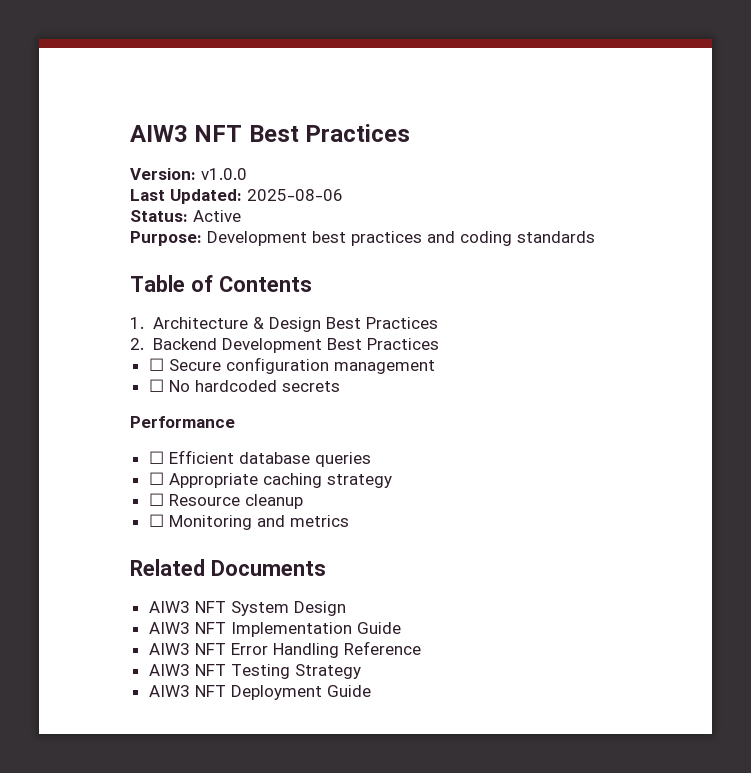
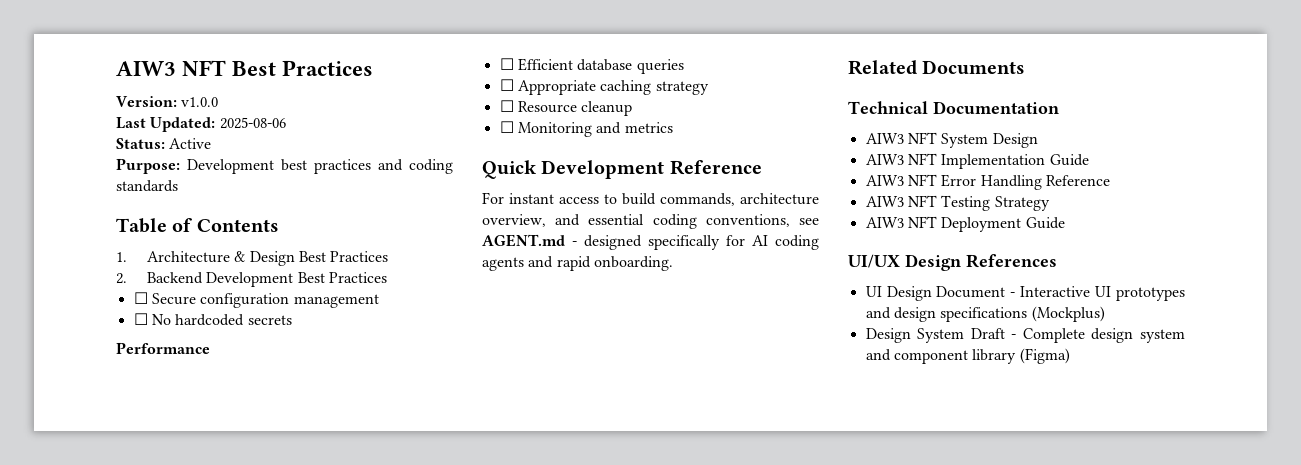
(349, 521) none -> [482,160,762,179] [482,192,819,206] [482,214,819,229] [482,234,819,250] [482,256,673,271] // Quick Development Reference // For instant access to build commands, architecture overview, and essential coding conventions, see AGENT.md - designed specifically for AI coding agents and rapid onboarding.
(326, 568) none -> [848,101,1059,114] // Technical Documentation
(371, 691) none -> [848,254,1057,271] [865,286,1185,301] [865,306,1105,322] [865,328,1185,343] [865,348,1070,364] // UI/UX Design References // UI Design Document - Interactive UI prototypes and design specifications (Mockplus) // Design System Draft - Complete design system and component library (Figma)

